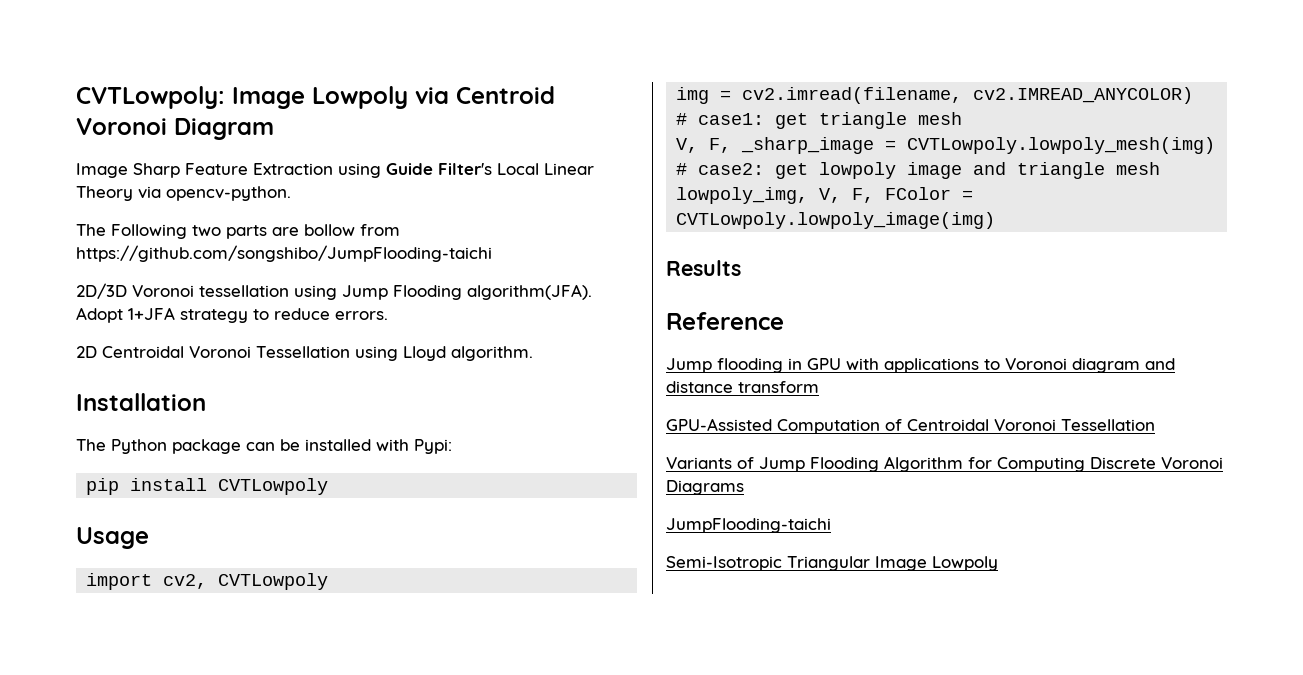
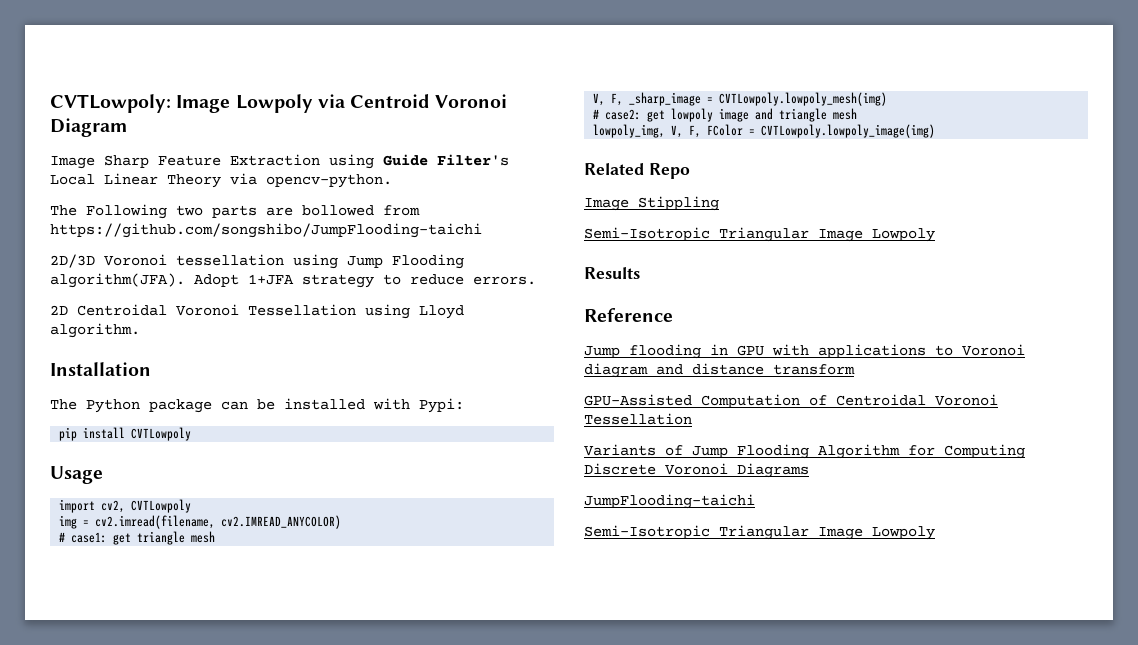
[304,224,355,236] bollow -> [302,205,374,216] bollowed
(996, 220) none -> [584,163,690,179] [584,196,719,211] [584,227,935,242] // Related Repo // Image Stippling // Semi-Isotropic Triangular Image Lowpoly

